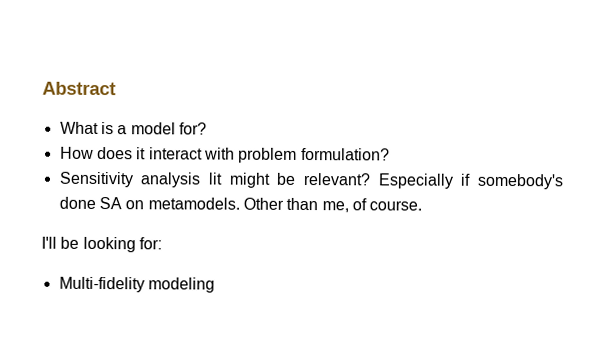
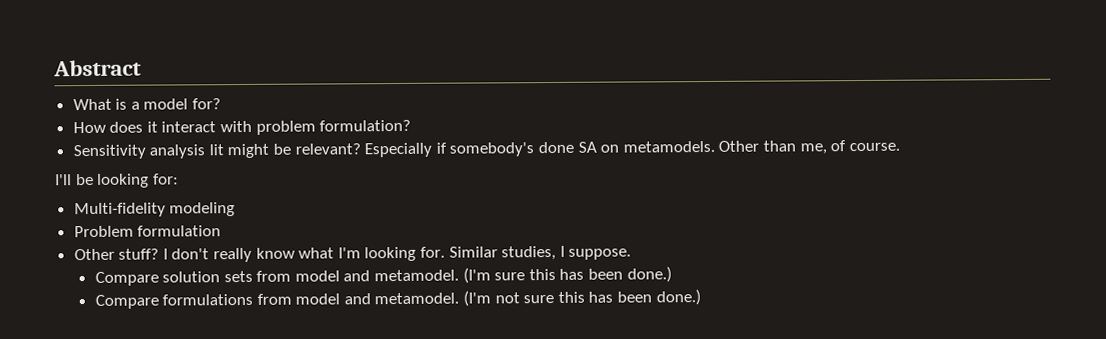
(215, 285) none -> [73,225,222,238] [73,245,632,263] [94,266,672,286] [94,289,701,309] // Problem formulation // Other stuff? I don't really know what I'm looking for. Similar studies, I suppose. // Compare solution sets from model and metamodel. (I'm sure this has been done.) // Compare formulations from model and metamodel. (I'm not sure this has been done.)

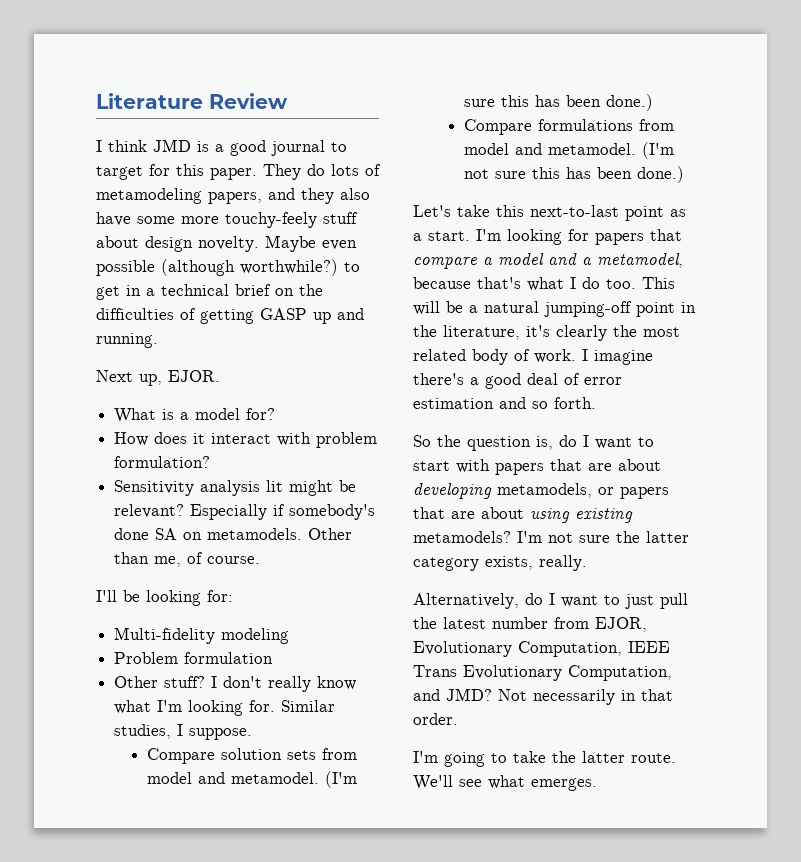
[53,59,142,77] Abstract -> [96,93,288,109] [96,139,347,156] [96,164,381,180] [96,188,370,204] [96,212,358,228] [96,235,357,252] [96,259,360,276] [96,284,323,300] [96,308,364,324] [96,333,158,348] [96,370,220,386] Literature Review // I think JMD is a good journal to target for this paper. They do lots of metamodeling papers, and they also have some more touchy-feely stuff about design novelty. Maybe even possible (although worthwhile?) to get in a technical brief on the difficulties of getting GASP up and running. // Next up, EJOR.
(701, 297) none -> [413,205,686,221] [413,229,682,245] [413,253,683,269] [413,277,675,291] [413,301,696,317] [413,325,680,341] [413,349,653,365] [413,373,622,389] [413,397,596,409] [413,435,654,451] [413,459,661,475] [413,483,669,499] [413,507,633,523] [413,531,689,543] [413,555,587,571] [413,593,688,609] [413,617,647,632] [413,641,670,657] [413,665,672,681] [413,688,673,705] [413,713,458,725] [413,751,676,767] [413,775,597,791] // Let's take this next-to-last point as a start. I'm looking for papers that compare a model and a metamodel, because that's what I do too. This will be a natural jumping-off point in the literature, it's clearly the most related body of work. I imagine there's a good deal of error estimation and so forth. // So the question is, do I want to start with papers that are about developing metamodels, or papers that are about using existing metamodels? I'm not sure the latter category exists, really. // Alternatively, do I want to just pull the latest number from EJOR, Evolutionary Computation, IEEE Trans Evolutionary Computation, and JMD? Not necessarily in that order. // I'm going to take the latter route. We'll see what emerges.

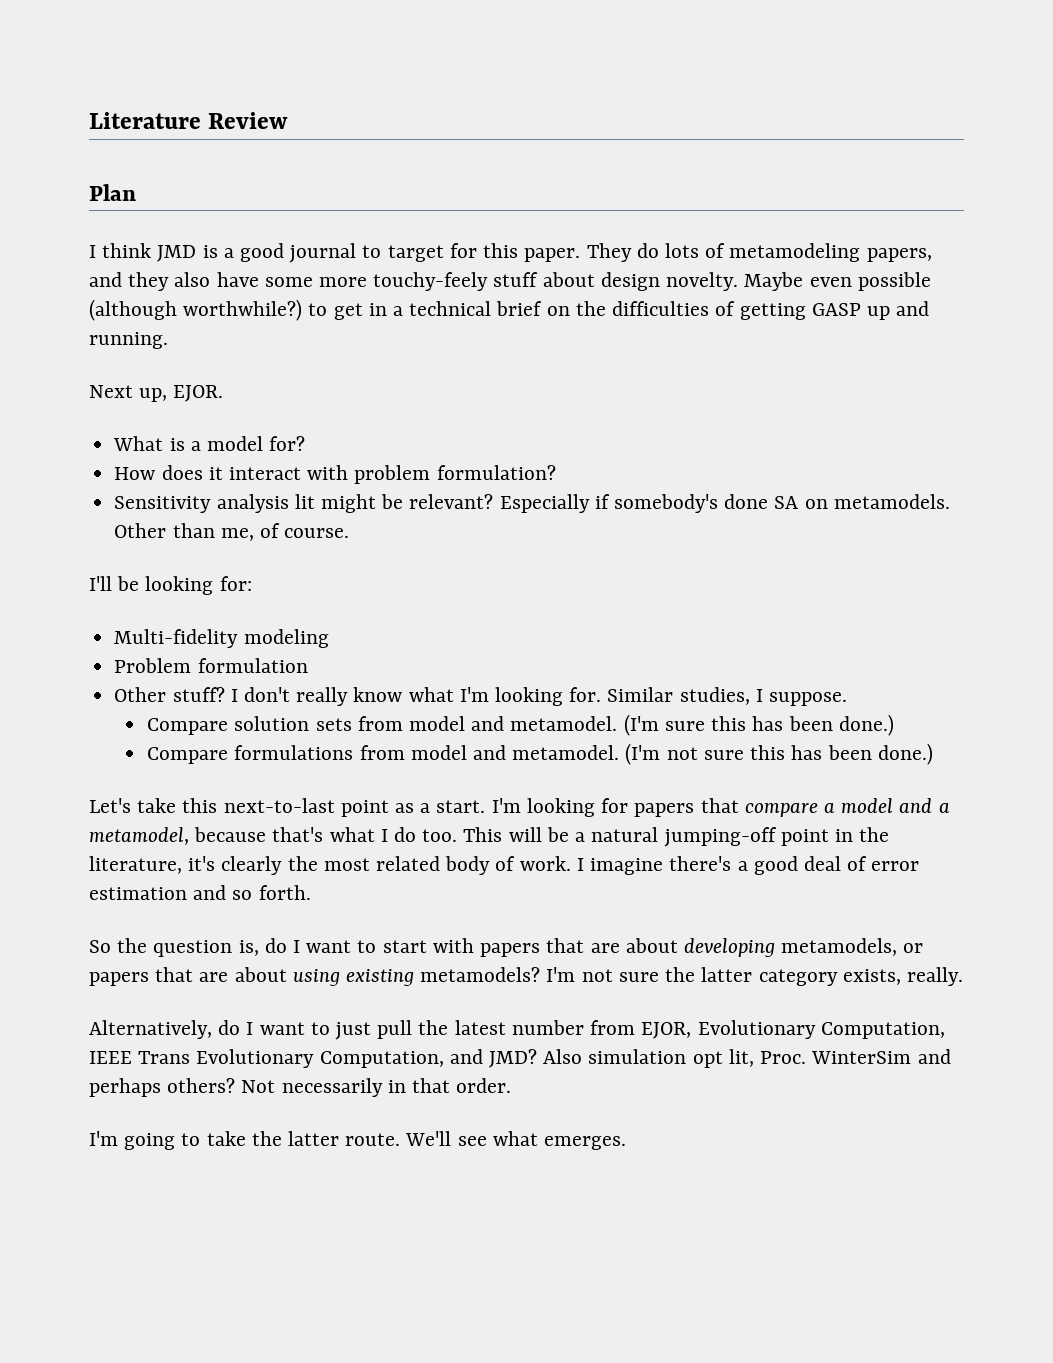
(288, 101) none -> [89,184,136,201] // Plan
(492, 694) none -> [543,1049,951,1068] [89,1078,236,1097] Also simulation opt lit, Proc. WinterSim and perhaps others?

